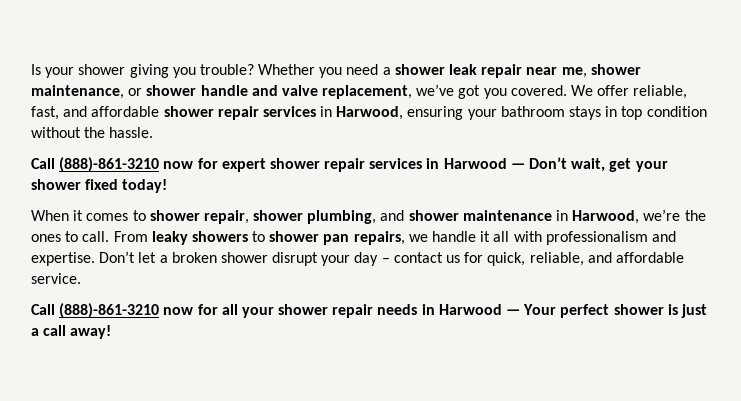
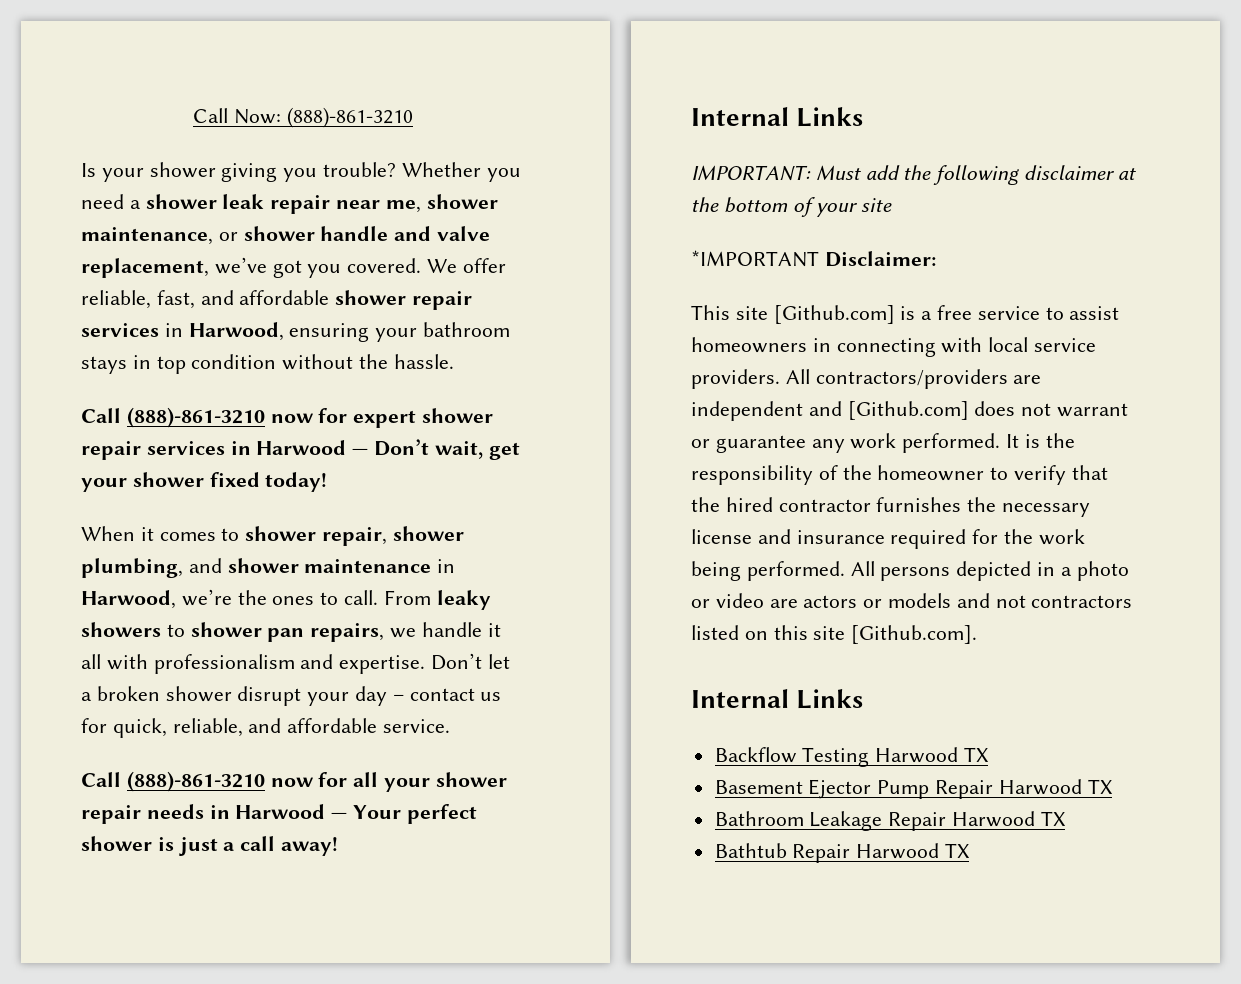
(31, 69) none -> [193,107,413,128] Call Now: (888)-861-3210 //
(112, 332) none -> [691,107,864,127] [691,165,1136,185] [691,197,893,217] [691,250,936,267] [691,305,1120,324] [691,337,1097,357] [691,369,1042,389] [691,401,1129,421] [691,433,1075,453] [691,465,1108,485] [691,497,1091,517] [691,529,1085,549] [691,561,1129,581] [691,593,1133,608] [691,625,978,644] [691,689,864,709] [714,747,990,767] [714,779,1113,799] [714,811,1066,831] [714,843,971,863] // Internal Links // IMPORTANT: Must add the following disclaimer at the bottom of your site // *IMPORTANT Disclaimer: // This site [Github.com] is a free service to assist homeowners in connecting with local service providers. All contractors/providers are independent and [Github.com] does not warrant or guarantee any work performed. It is the responsibility of the homeowner to verify that the hired contractor furnishes the necessary license and insurance required for the work being performed. All persons depicted in a photo or video are actors or models and not contractors listed on this site [Github.com]. // Internal Links // Backflow Testing Harwood TX // Basement Ejector Pump Repair Harwood TX // Bathroom Leakage Repair Harwood TX // Bathtub Repair Harwood TX

